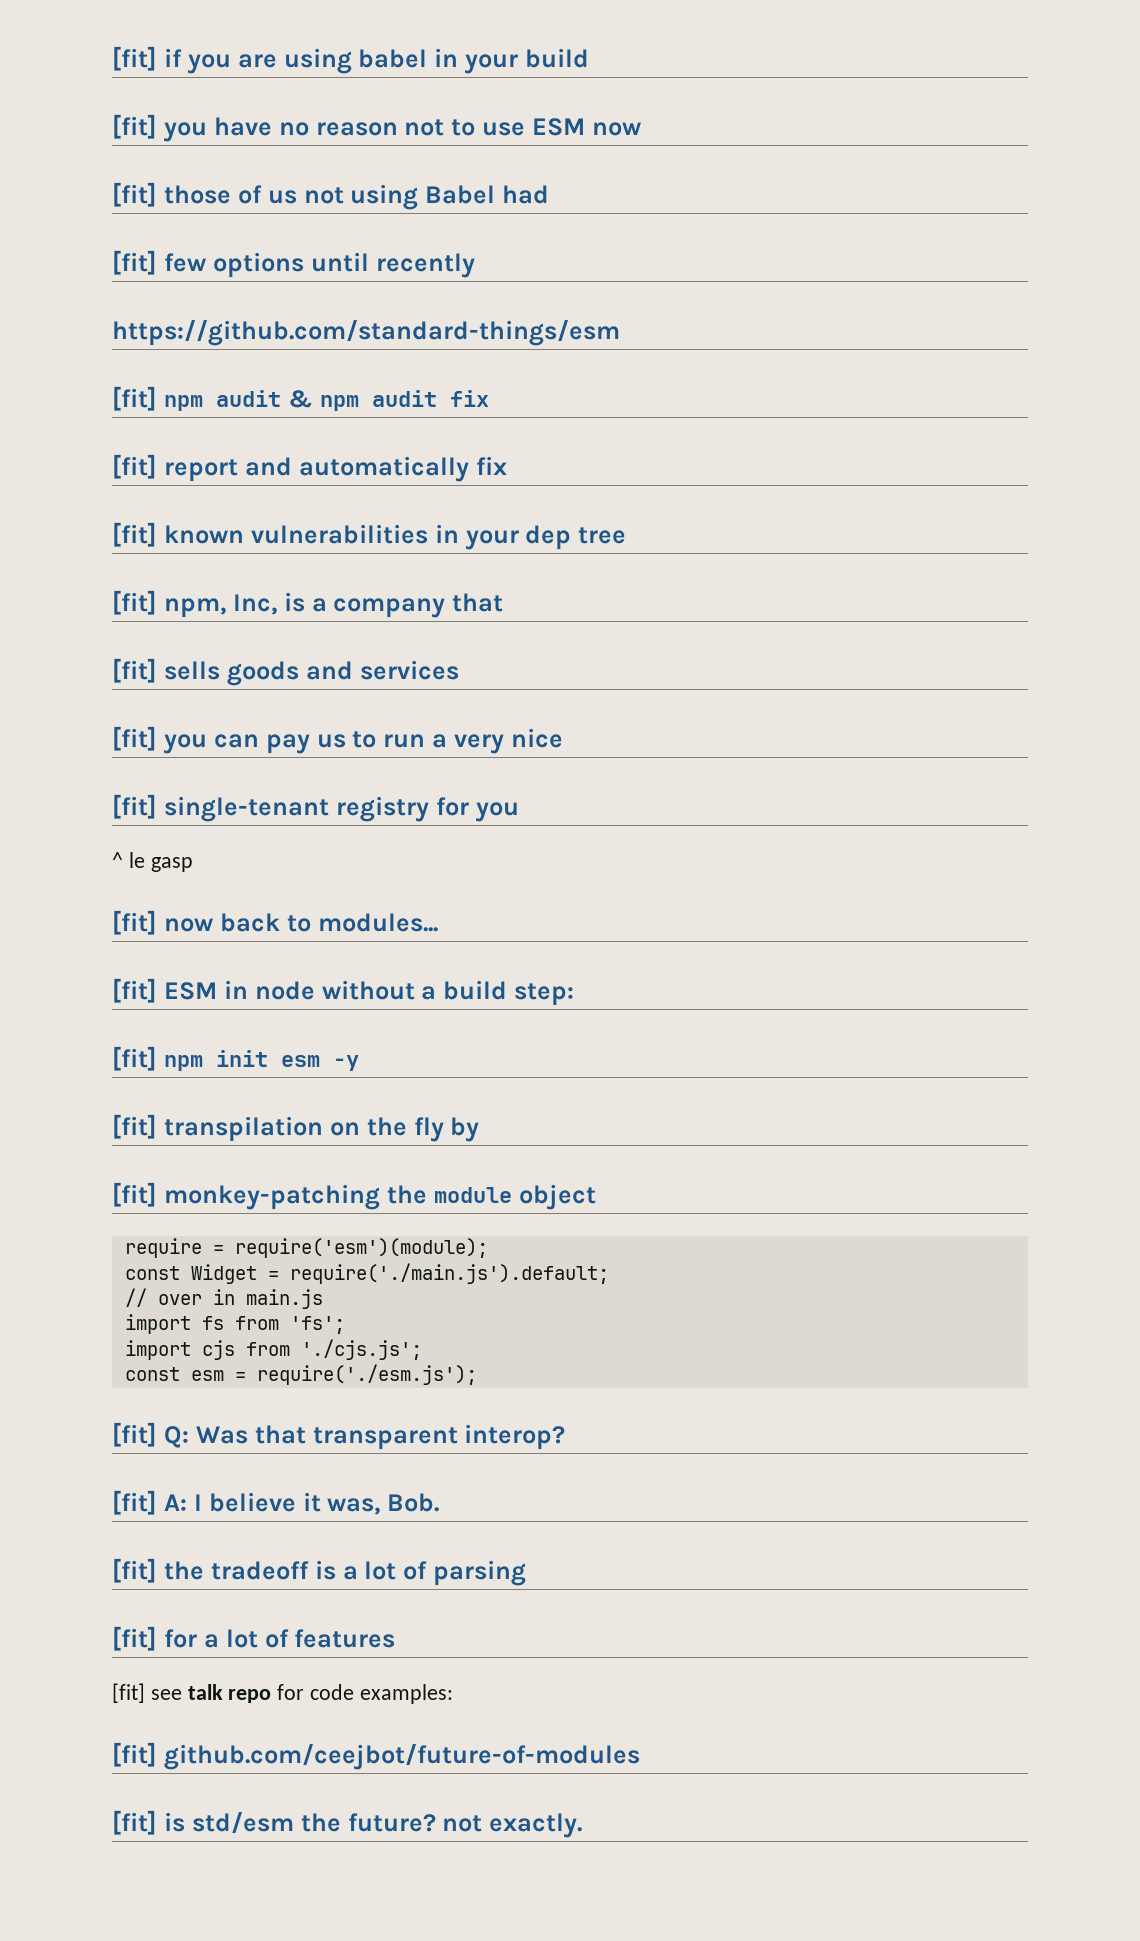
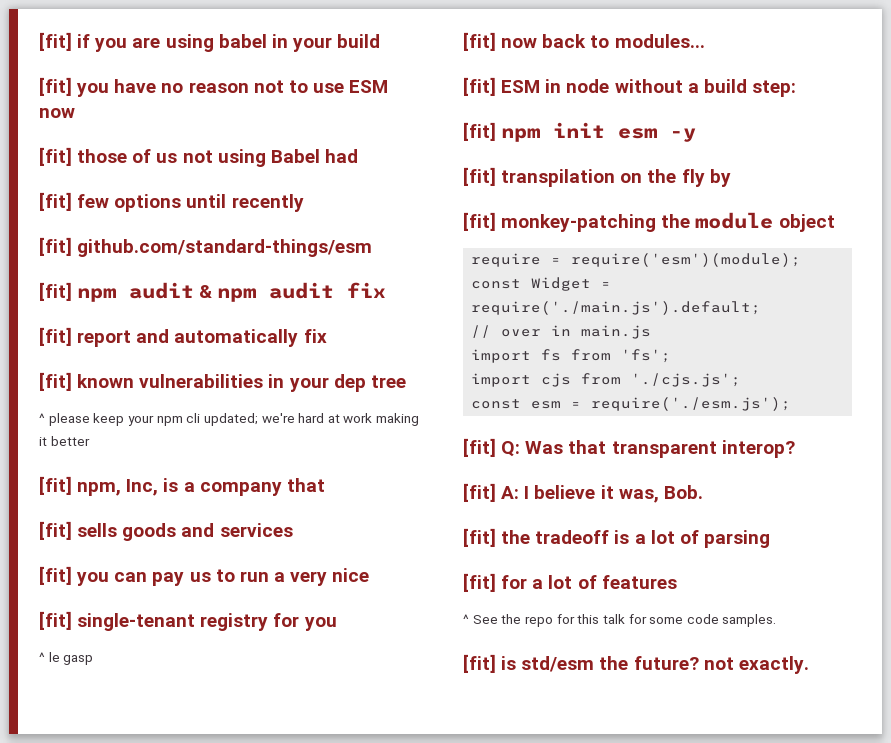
[112,320,620,346] https://github.com/standard-things/esm -> [39,237,373,257] [fit] github.com/standard-things/esm
(627, 535) none -> [39,413,420,426] [39,436,90,446] // ^ please keep your npm cli updated; we're hard at work making it better
[112,1683,453,1704] [112,1742,640,1770] [fit] see talk repo for code examples: // [fit] github.com/ceejbot/future-of-modules -> [463,614,777,627] ^ See the repo for this talk for some code samples.

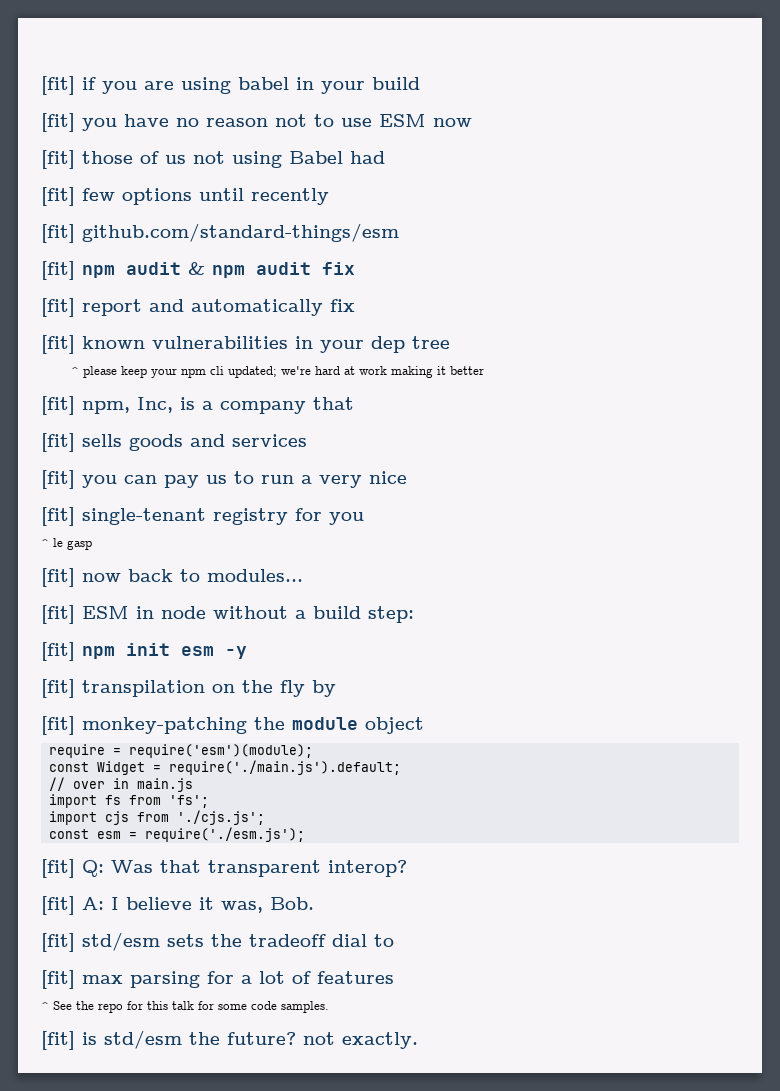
[501,530,770,548] [463,573,496,592] the tradeoff is a lot of parsing // [fit] -> [82,932,394,951] [41,970,200,989] std/esm sets the tradeoff dial to // [fit] max parsing

